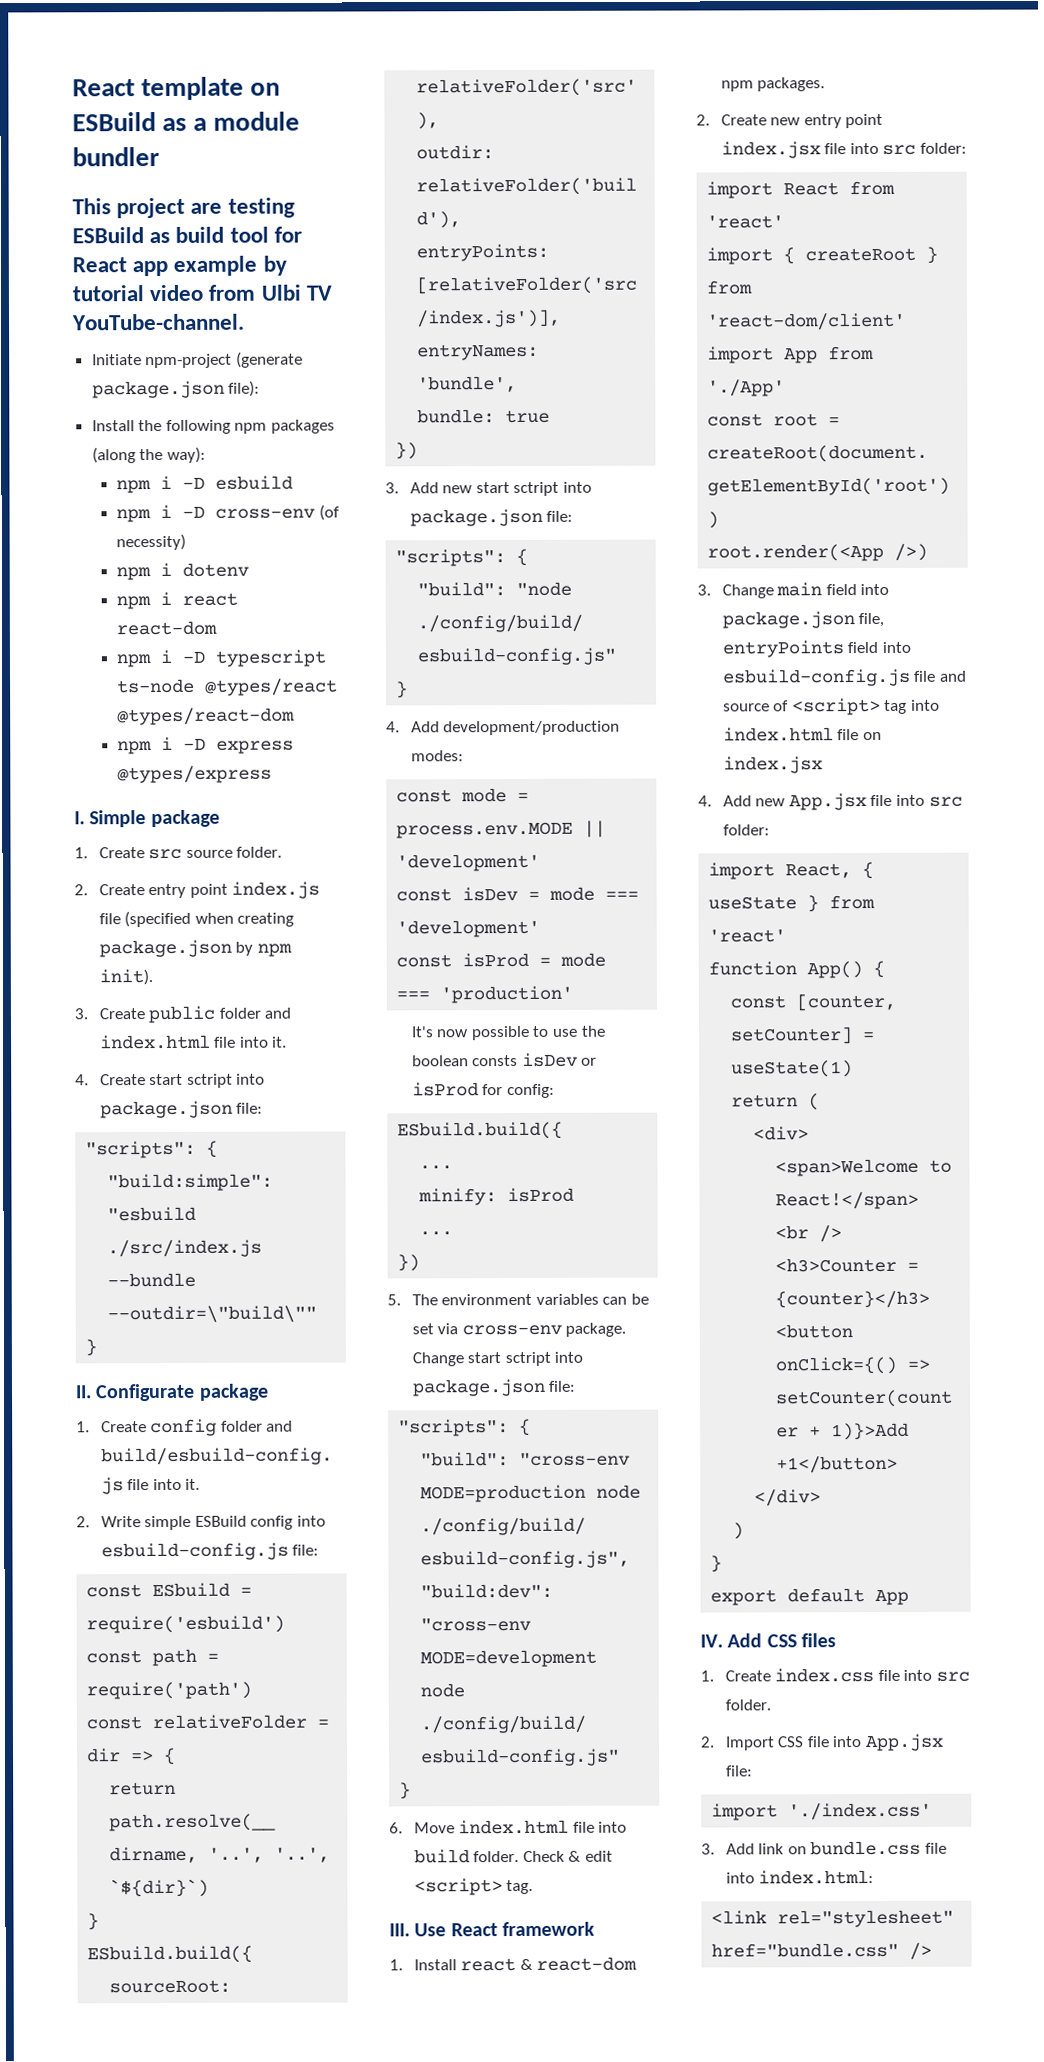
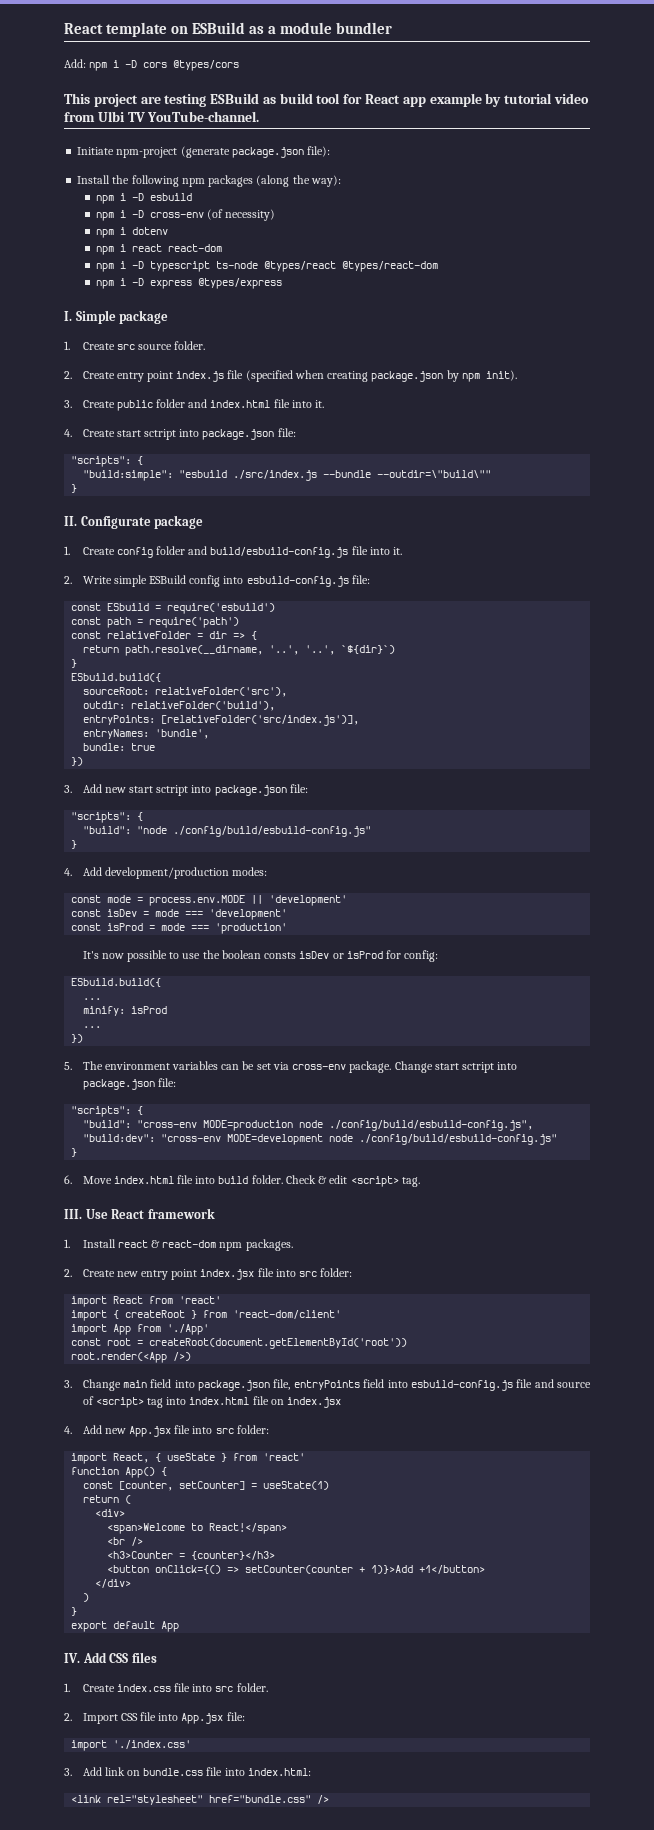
(160, 157) none -> [64,59,240,71] // Add: npm i -D cors @types/cors

